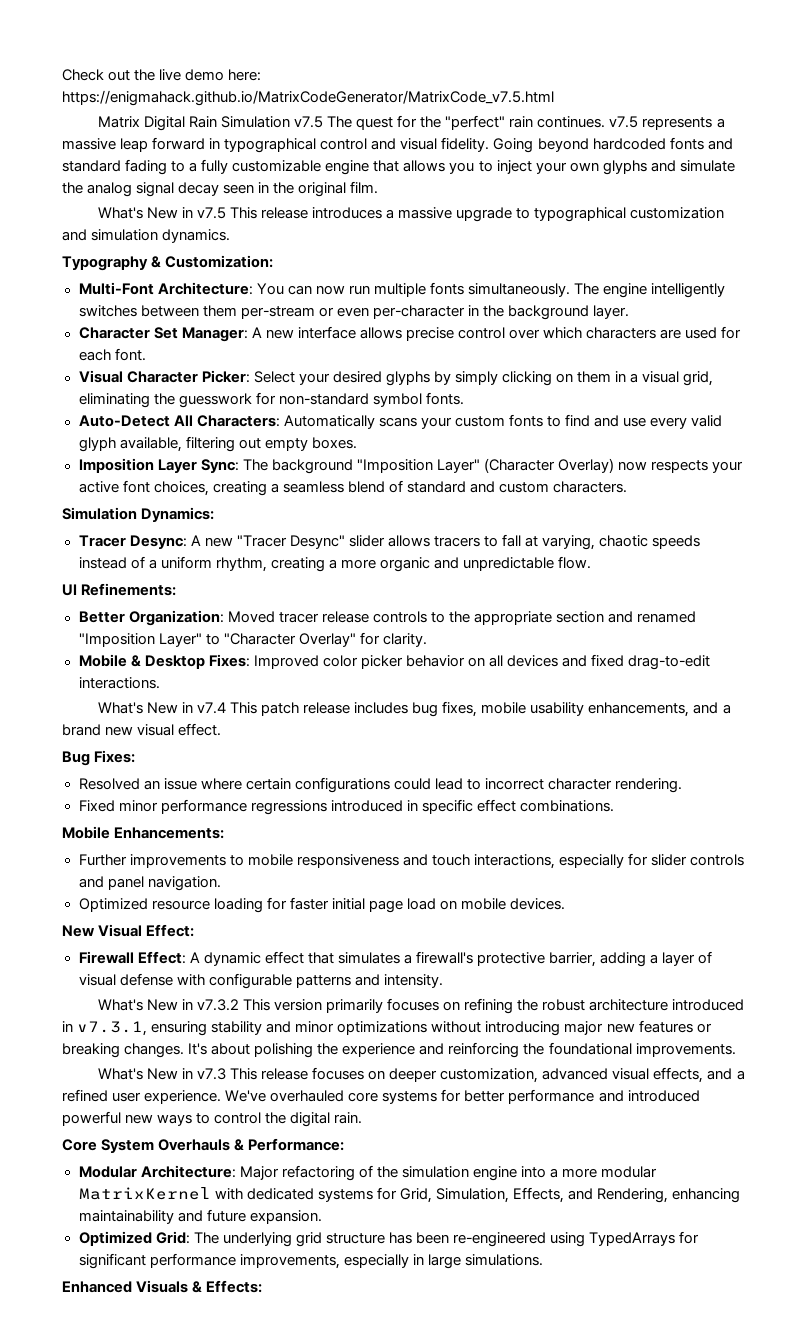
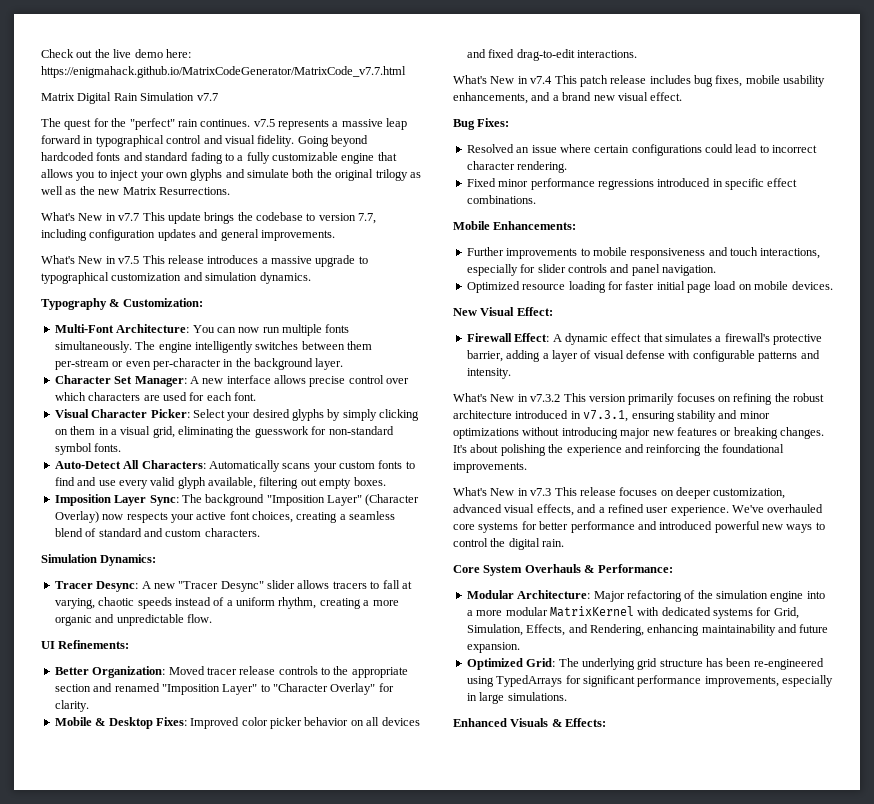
[62,90,554,106] https://enigmahack.github.io/MatrixCodeGenerator/MatrixCode_v7.5.html -> [41,66,406,78] https://enigmahack.github.io/MatrixCodeGenerator/MatrixCode_v7.7.html
[294,116,324,128] v7.5 -> [196,93,218,101] v7.7 //
[62,181,379,197] the analog signal decay seen in the original film. -> [292,169,421,181] [41,186,230,195] [41,212,377,224] [41,229,335,241] both the original trilogy as well as the new Matrix Resurrections. // What's New in v7.7 This update brings the codebase to version 7.7, including configuration updates and general improvements.

